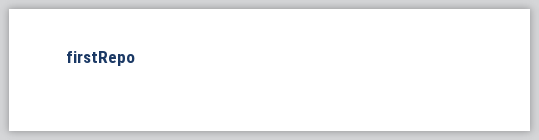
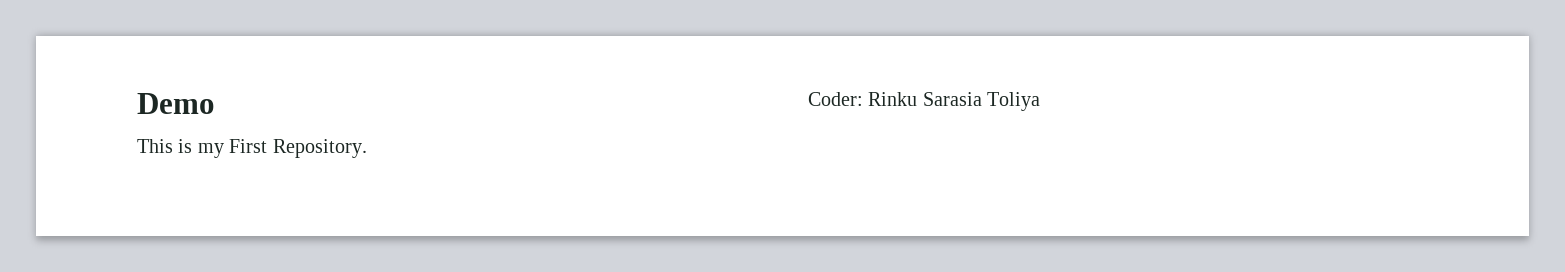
[66,51,135,66] firstRepo -> [137,93,215,114] [137,139,367,158] [808,92,1041,111] Demo // This is my First Repository. // Coder: Rinku Sarasia Toliya

